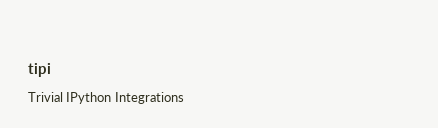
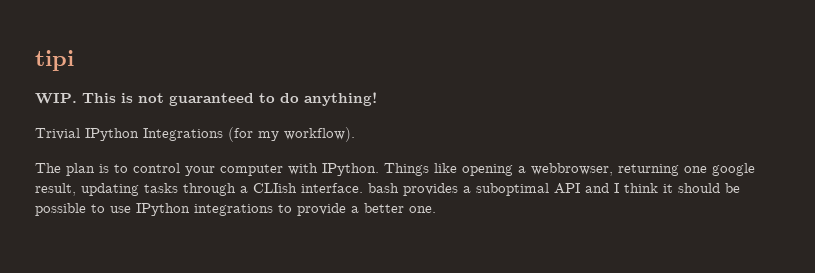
[28,92,184,104] Trivial IPython Integrations -> [35,92,377,106] [35,127,355,142] [35,163,755,176] [35,183,740,196] [35,203,436,216] WIP. This is not guaranteed to do anything! // Trivial IPython Integrations (for my workflow). // The plan is to control your computer with IPython. Things like opening a webbrowser, returning one google result, updating tasks through a CLIish interface. bash provides a suboptimal API and I think it should be possible to use IPython integrations to provide a better one.

